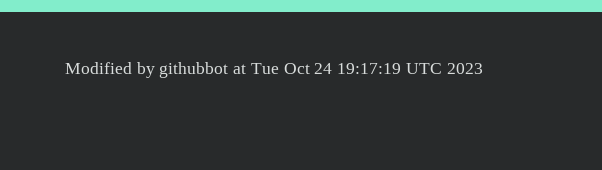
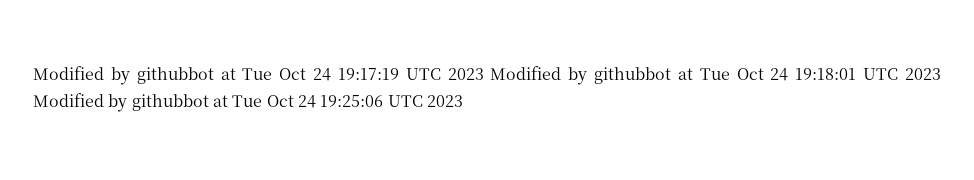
(483, 68) none -> [490,66,942,85] [33,93,463,112] Modified by githubbot at Tue Oct 24 19:18:01 UTC 2023 Modified by githubbot at Tue Oct 24 19:25:06 UTC 2023

